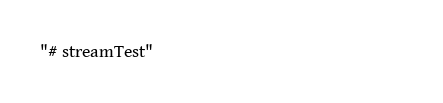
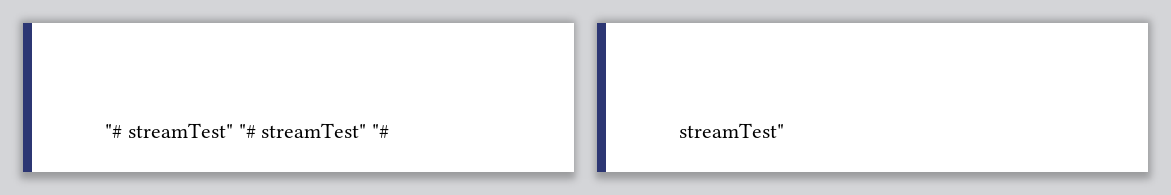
[40,44,153,57] "# streamTest" -> [105,123,784,138] "# streamTest" "# streamTest" "# streamTest"

